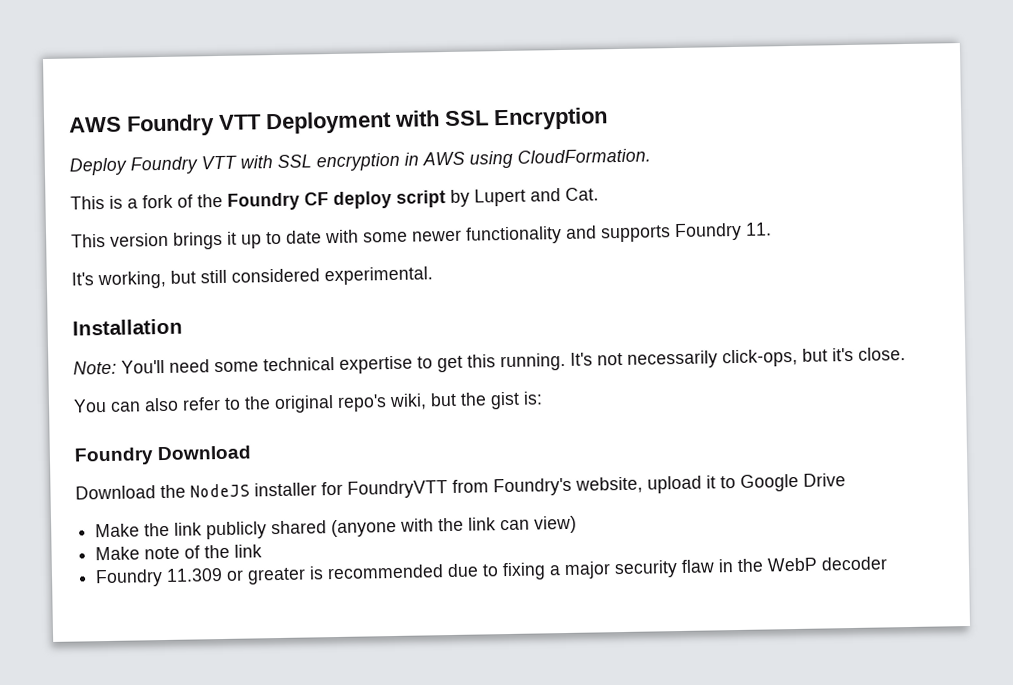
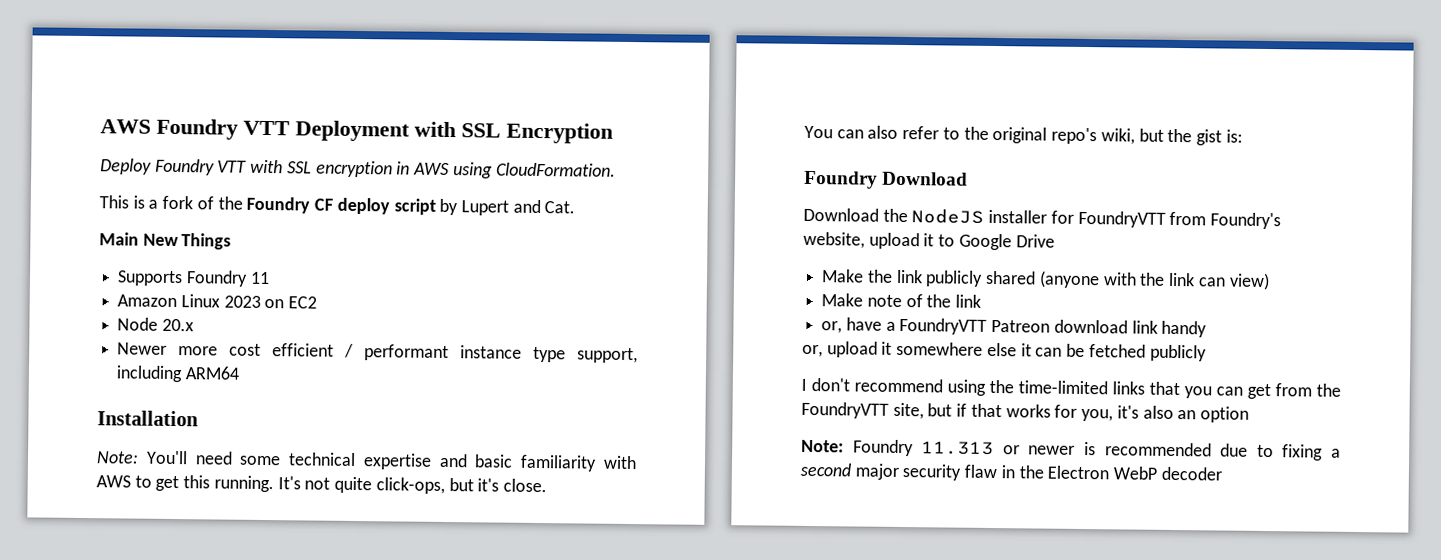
[71,222,772,250] [71,266,433,290] This version brings it up to date with some newer functionality and supports Foundry 11. // It's working, but still considered experimental. -> [99,232,232,250] [117,270,270,287] [117,294,318,309] [117,317,194,332] [117,342,638,364] [116,365,240,383] Main New Things // Supports Foundry 11 // Amazon Linux 2023 on EC2 // Node 20.x // Newer more cost efficient / performant instance type support, including ARM64
(413, 364) none -> [438,453,637,472] [96,475,131,488] and basic familiarity with AWS
[627,350,718,369] necessarily -> [334,476,373,494] quite
[95,567,307,588] Foundry 11.309 or greater -> [821,317,1208,338] [802,341,1207,362] [801,378,1341,400] [801,401,1249,423] [801,439,1076,457] or, have a FoundryVTT Patreon download link handy // or, upload it somewhere else it can be fetched publicly // I don't recommend using the time-limited links that you can get from the FoundryVTT site, but if that works for you, it's also an option // Note: Foundry 11.313 or newer
(562, 570) none -> [800,462,851,477] second
(765, 565) none -> [1047,465,1110,480] Electron

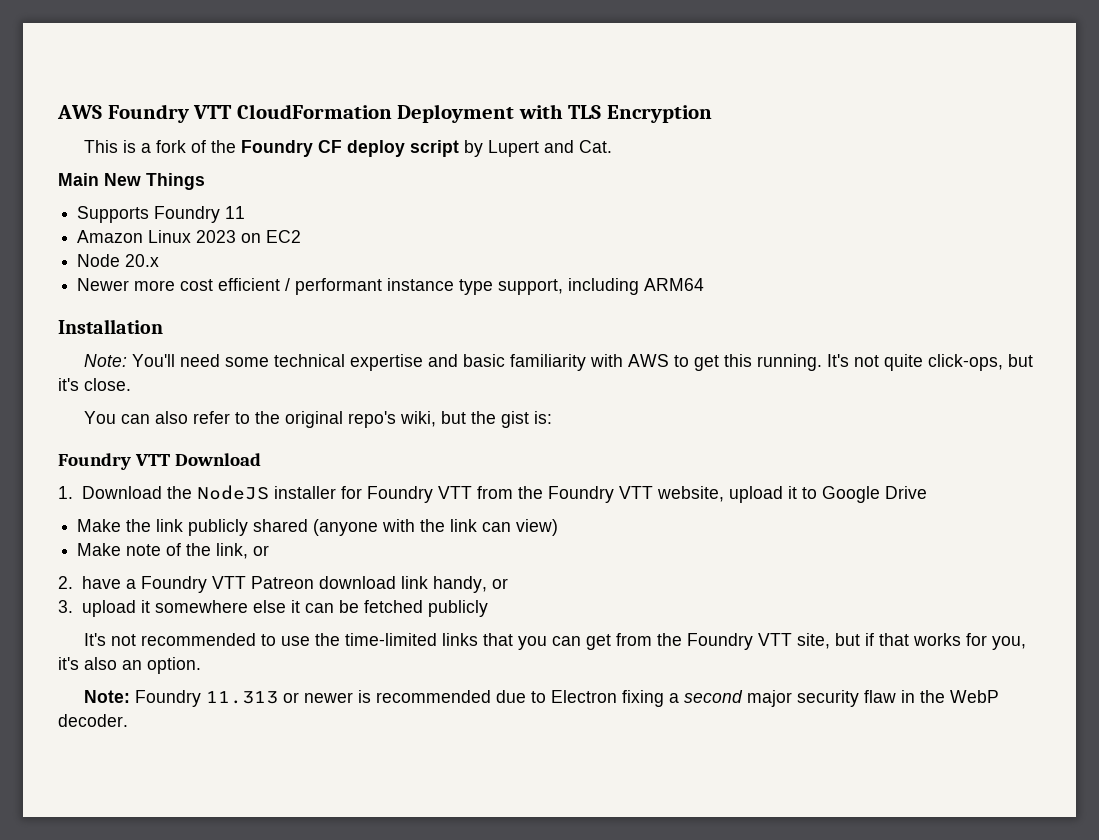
(290, 128) none -> [236,104,392,119] CloudFormation
[461,123,501,138] SSL -> [568,105,602,119] TLS
[100,158,616,179] // Deploy Foundry VTT with SSL encryption in AWS using CloudFormation. -> (712, 114) none
(878, 179) none -> [134,454,170,466] VTT
(969, 178) none -> [58,486,73,499] 1.
[1077,210,1282,230] FoundryVTT from Foundry's -> [366,486,653,503] Foundry VTT from the Foundry VTT
[955,294,982,308] [821,317,1208,338] [802,344,823,358] link // or, have a FoundryVTT Patreon download link handy // or, -> [216,543,270,559] [58,576,508,593] [58,600,73,613] link, or // 2. have a Foundry VTT Patreon download link handy, or // 3.
[801,378,986,396] I don't recommend using -> [84,633,311,646] It's not recommended to use
[801,401,889,419] FoundryVTT -> [687,633,793,650] Foundry VTT
[1199,406,1249,423] option -> [147,657,201,674] option.
(1274, 451) none -> [551,690,618,703] Electron
[1047,465,1222,481] Electron WebP decoder -> [950,690,1000,703] [58,714,128,727] WebP decoder.

